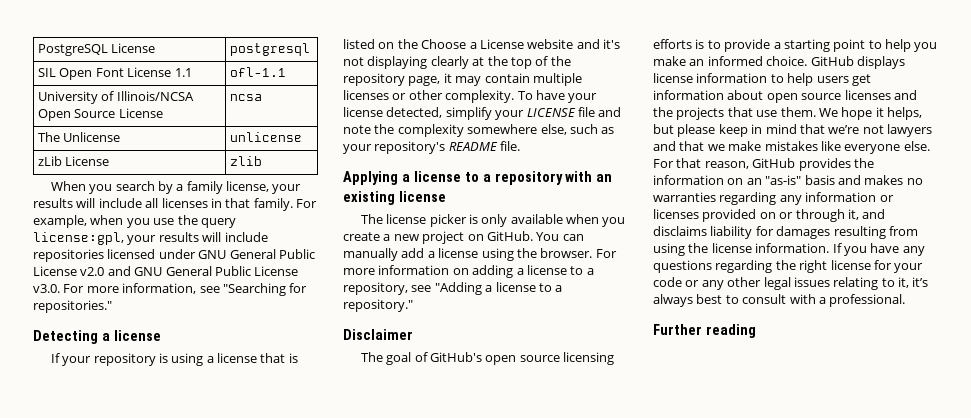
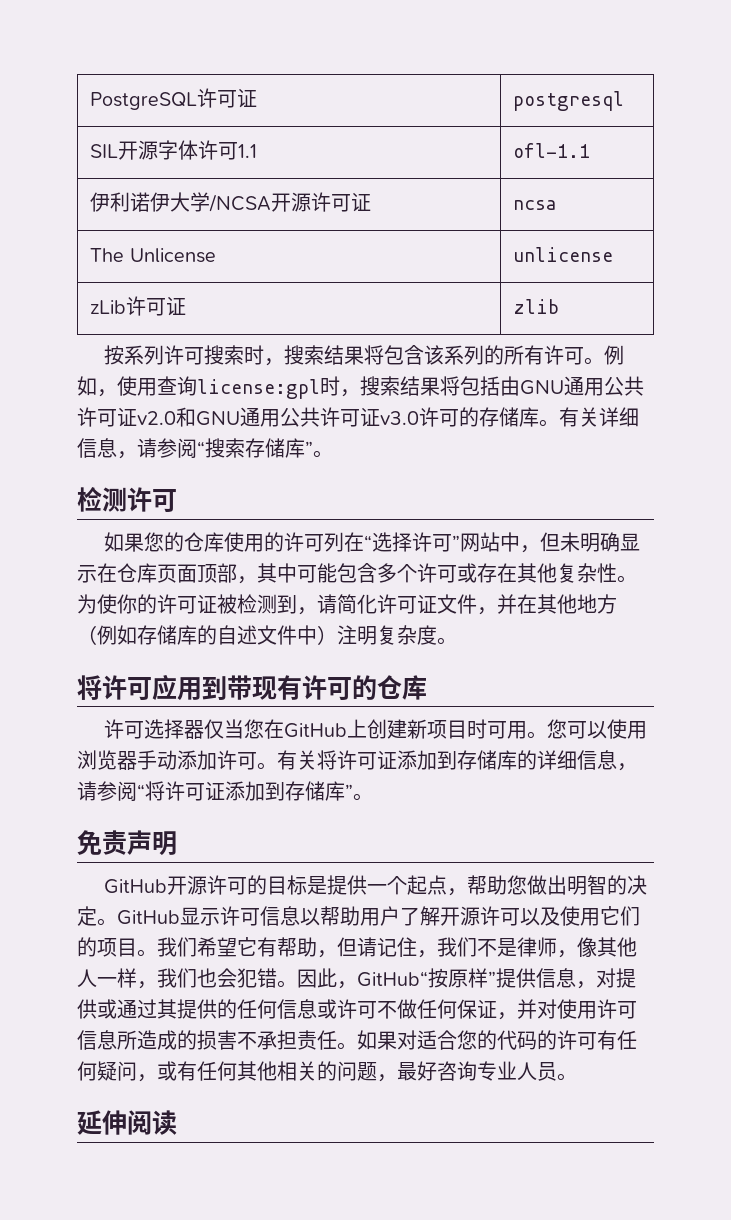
[111,43,156,53] License -> [197,88,258,108] 许可证
[59,67,172,80] Open Font License -> [118,140,239,160] 开源字体许可
[38,91,194,104] [38,108,163,121] University of Illinois/NCSA Open Source License -> [90,192,372,212] 伊利诺伊大学/NCSA开源许可证
[65,156,110,166] License -> [126,296,187,316] 许可证
[50,181,302,194] [33,198,317,211] [33,215,236,228] [33,232,268,245] [33,249,315,262] [33,266,299,276] [33,283,308,296] [33,300,112,313] [33,330,161,344] [50,353,298,366] [343,39,620,49] [343,56,571,69] [343,73,582,86] [343,90,598,103] [343,107,622,120] [343,124,615,137] [343,141,521,154] [343,171,613,185] [343,191,446,205] [360,214,626,227] [343,231,584,244] [343,248,617,261] [343,265,594,278] [343,282,563,295] [343,299,413,312] [343,329,413,340] [360,352,614,365] [653,39,938,52] [653,56,905,69] [653,73,871,86] [653,90,917,103] [653,107,922,120] [653,124,932,137] [653,141,930,154] [653,158,874,171] [653,175,923,185] [653,192,894,205] [653,209,886,222] [653,226,918,239] [653,243,925,256] [653,260,924,273] [653,277,929,290] [653,294,906,307] [653,324,756,338] When you search by a family license, your results will include all licenses in that family. For example, when you use the query license:gpl, your results will include repositories licensed under GNU General Public License v2.0 and GNU General Public License v3.0. For more information, see "Searching for repositories." // Detecting a license // If your repository is using a license that is listed on the Choose a License website and it's not displaying clearly at the top of the repository page, it may contain multiple licenses or other complexity. To have your license detected, simplify your LICENSE file and note the complexity somewhere else, such as your repository's README file. // Applying a license to a repository with an existing license // The license picker is only available when you create a new project on GitHub. You can manually add a license using the browser. For more information on adding a license to a repository, see "Adding a license to a repository." // Disclaimer // The goal of GitHub's open source licensing efforts is to provide a starting point to help you make an informed choice. GitHub displays license information to help users get information about open source licenses and the projects that use them. We hope it helps, but please keep in mind that we’re not lawyers and that we make mistakes like everyone else. For that reason, GitHub provides the information on an "as-is" basis and makes no warranties regarding any information or licenses provided on or through it, and disclaims liability for damages resulting from using the license information. If you have any questions regarding the right license for your code or any other legal issues relating to it, it’s always best to consult with a professional. // Further reading -> [104,345,625,366] [77,376,644,399] [77,407,639,427] [77,438,333,459] [77,487,177,512] [104,532,641,553] [77,563,637,584] [77,594,617,615] [77,625,457,645] [77,674,427,701] [104,719,648,739] [77,750,637,771] [77,781,373,801] [77,830,177,856] [104,875,648,896] [77,906,640,926] [77,937,637,958] [77,968,636,989] [77,999,637,1020] [77,1030,637,1050] [77,1061,577,1082] [77,1110,177,1135] 按系列许可搜索时，搜索结果将包含该系列的所有许可。例如，使用查询license:gpl时，搜索结果将包括由GNU通用公共许可证v2.0和GNU通用公共许可证v3.0许可的存储库。有关详细信息，请参阅“搜索存储库”。 // 检测许可 // 如果您的仓库使用的许可列在“选择许可”网站中，但未明确显示在仓库页面顶部，其中可能包含多个许可或存在其他复杂性。为使你的许可证被检测到，请简化许可证文件，并在其他地方（例如存储库的自述文件中）注明复杂度。 // 将许可应用到带现有许可的仓库 // 许可选择器仅当您在GitHub上创建新项目时可用。您可以使用浏览器手动添加许可。有关将许可证添加到存储库的详细信息，请参阅“将许可证添加到存储库”。 // 免责声明 // GitHub开源许可的目标是提供一个起点，帮助您做出明智的决定。GitHub显示许可信息以帮助用户了解开源许可以及使用它们的项目。我们希望它有帮助，但请记住，我们不是律师，像其他人一样，我们也会犯错。因此，GitHub“按原样”提供信息，对提供或通过其提供的任何信息或许可不做任何保证，并对使用许可信息所造成的损害不承担责任。如果对适合您的代码的许可有任何疑问，或有任何其他相关的问题，最好咨询专业人员。 // 延伸阅读

